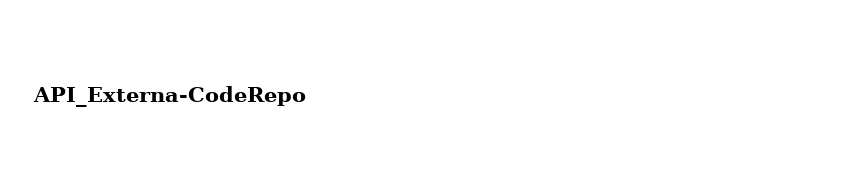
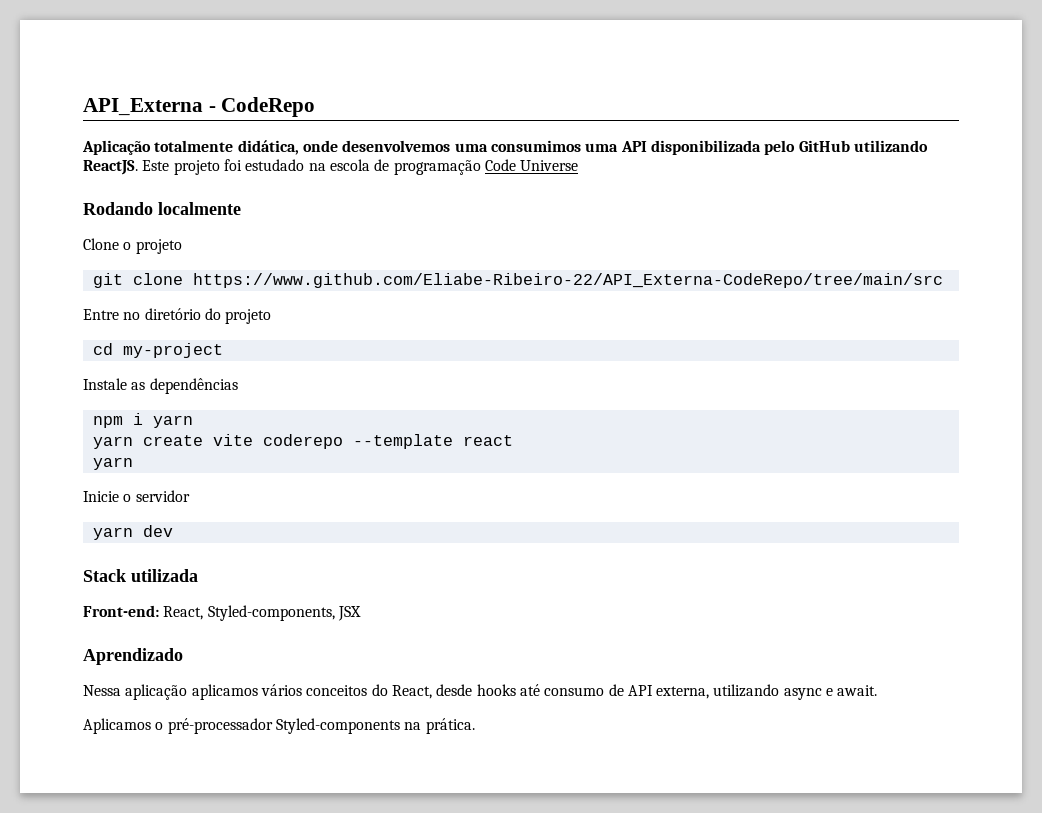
[33,86,306,107] API_Externa-CodeRepo -> [83,97,316,117] [82,140,928,155] [83,159,579,175] [83,202,241,215] [83,238,182,254] [92,273,943,288] [83,308,272,324] [92,343,223,358] [83,378,238,394] [92,413,193,428] [92,434,513,449] [92,457,133,470] [83,490,190,502] [92,525,173,540] [83,569,198,582] [83,605,361,621] [83,648,183,665] [83,684,878,700] [83,718,475,734] API_Externa - CodeRepo // Aplicação totalmente didática, onde desenvolvemos uma consumimos uma API disponibilizada pelo GitHub utilizando ReactJS. Este projeto foi estudado na escola de programação Code Universe // Rodando localmente // Clone o projeto // git clone https://www.github.com/Eliabe-Ribeiro-22/API_Externa-CodeRepo/tree/main/src // Entre no diretório do projeto // cd my-project // Instale as dependências // npm i yarn // yarn create vite coderepo --template react // yarn // Inicie o servidor // yarn dev // Stack utilizada // Front-end: React, Styled-components, JSX // Aprendizado // Nessa aplicação aplicamos vários conceitos do React, desde hooks até consumo de API externa, utilizando async e await. // Aplicamos o pré-processador Styled-components na prática.

